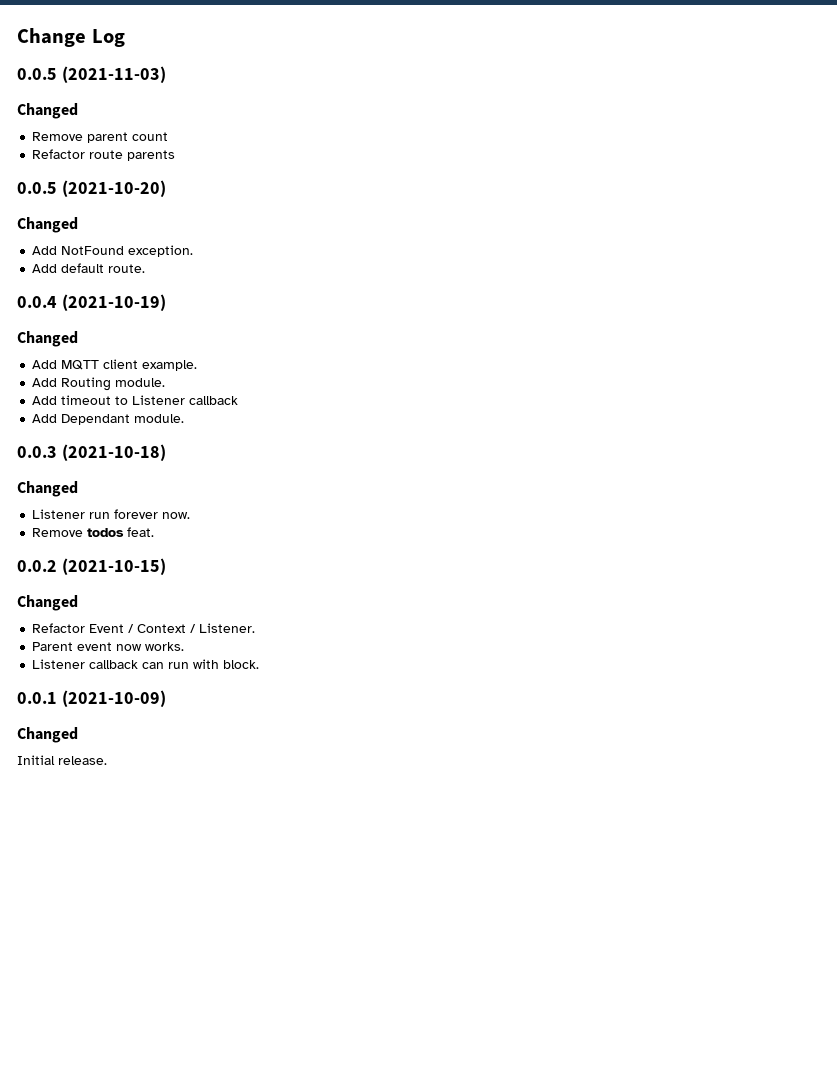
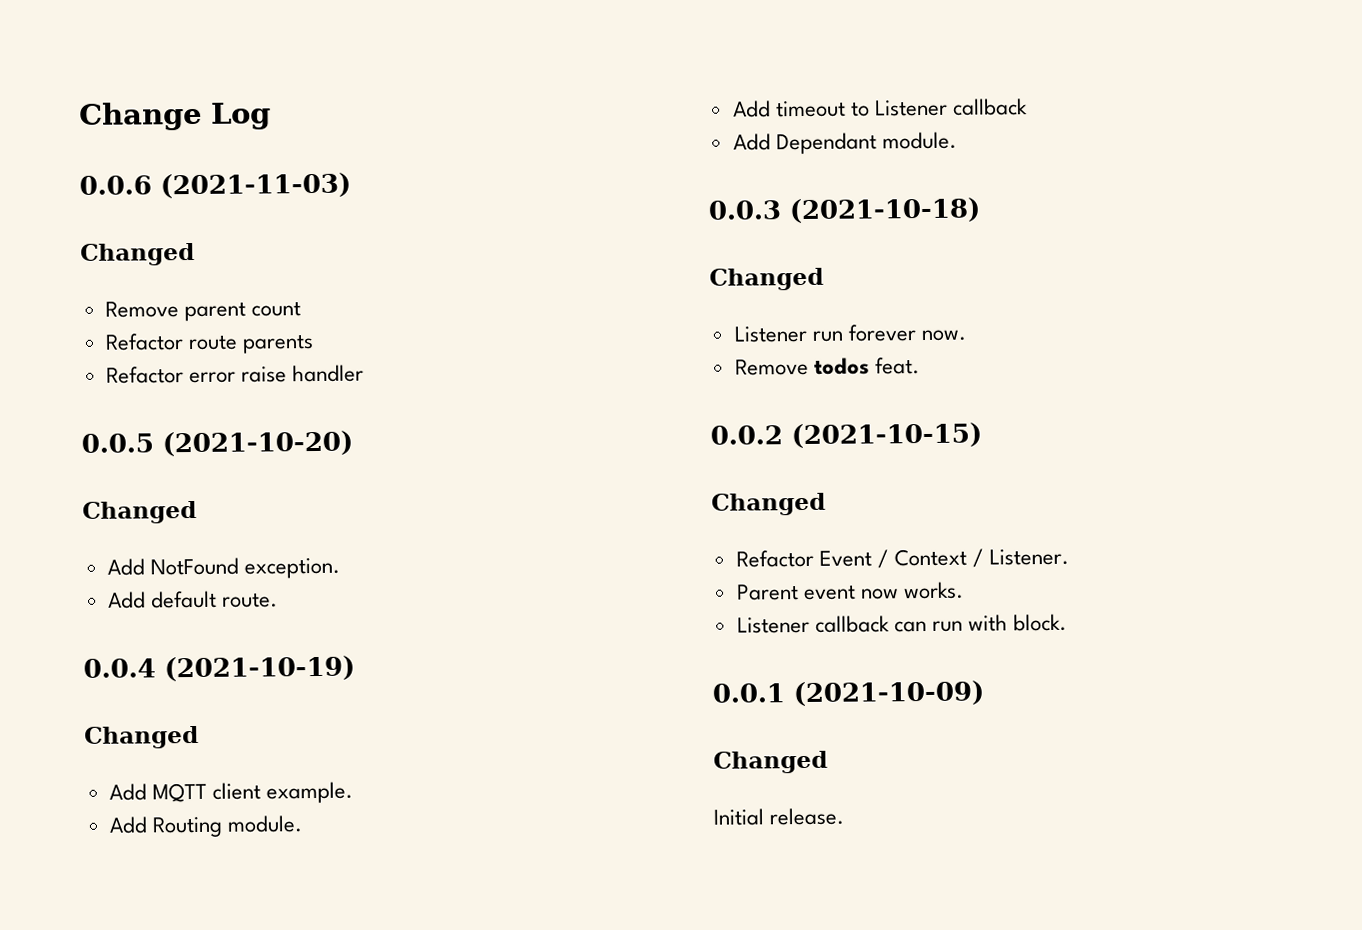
[17,68,57,80] 0.0.5 -> [79,175,152,195] 0.0.6
(176, 155) none -> [105,364,364,384] // Refactor error raise handler

